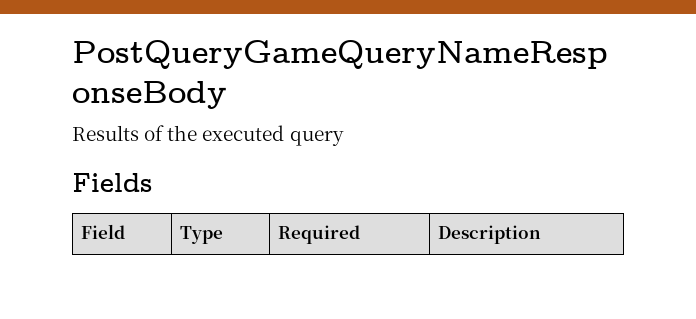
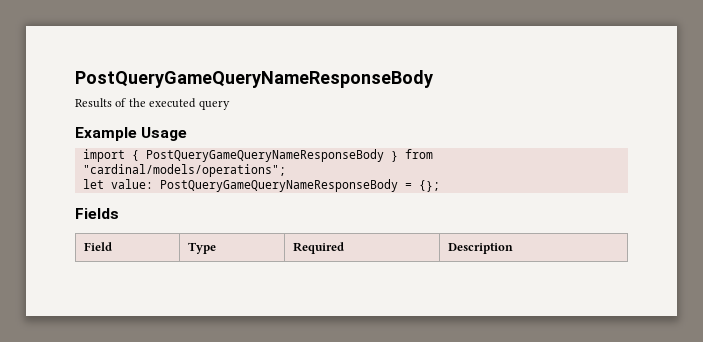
(344, 138) none -> [75,127,188,141] [82,149,433,162] [82,164,286,177] [82,179,440,192] // Example Usage // import { PostQueryGameQueryNameResponseBody } from "cardinal/models/operations"; // let value: PostQueryGameQueryNameResponseBody = {};

